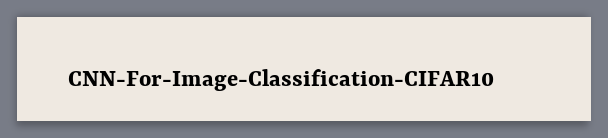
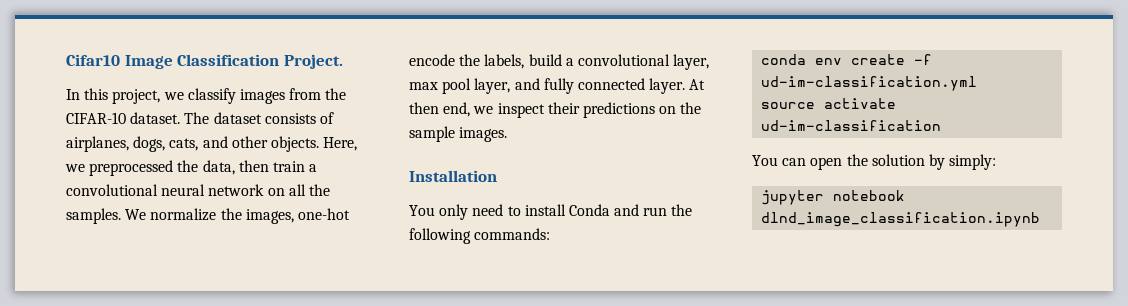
[68,69,494,91] CNN-For-Image-Classification-CIFAR10 -> [66,54,343,69] [66,88,347,104] [66,112,334,124] [66,136,358,152] [65,160,318,176] [66,184,330,196] [66,208,350,224] [409,54,710,70] [409,78,706,94] [409,102,702,118] [409,126,508,142] [409,170,497,182] [409,204,693,220] [409,228,551,244] [761,54,933,65] [761,76,978,91] [761,98,897,109] [761,120,942,131] [752,154,997,170] [761,190,906,205] [761,212,1041,227] Cifar10 Image Classification Project. // In this project, we classify images from the CIFAR-10 dataset. The dataset consists of airplanes, dogs, cats, and other objects. Here, we preprocessed the data, then train a convolutional neural network on all the samples. We normalize the images, one-hot encode the labels, build a convolutional layer, max pool layer, and fully connected layer. At then end, we inspect their predictions on the sample images. // Installation // You only need to install Conda and run the following commands: // conda env create -f ud-im-classification.yml // source activate ud-im-classification // You can open the solution by simply: // jupyter notebook dlnd_image_classification.ipynb

